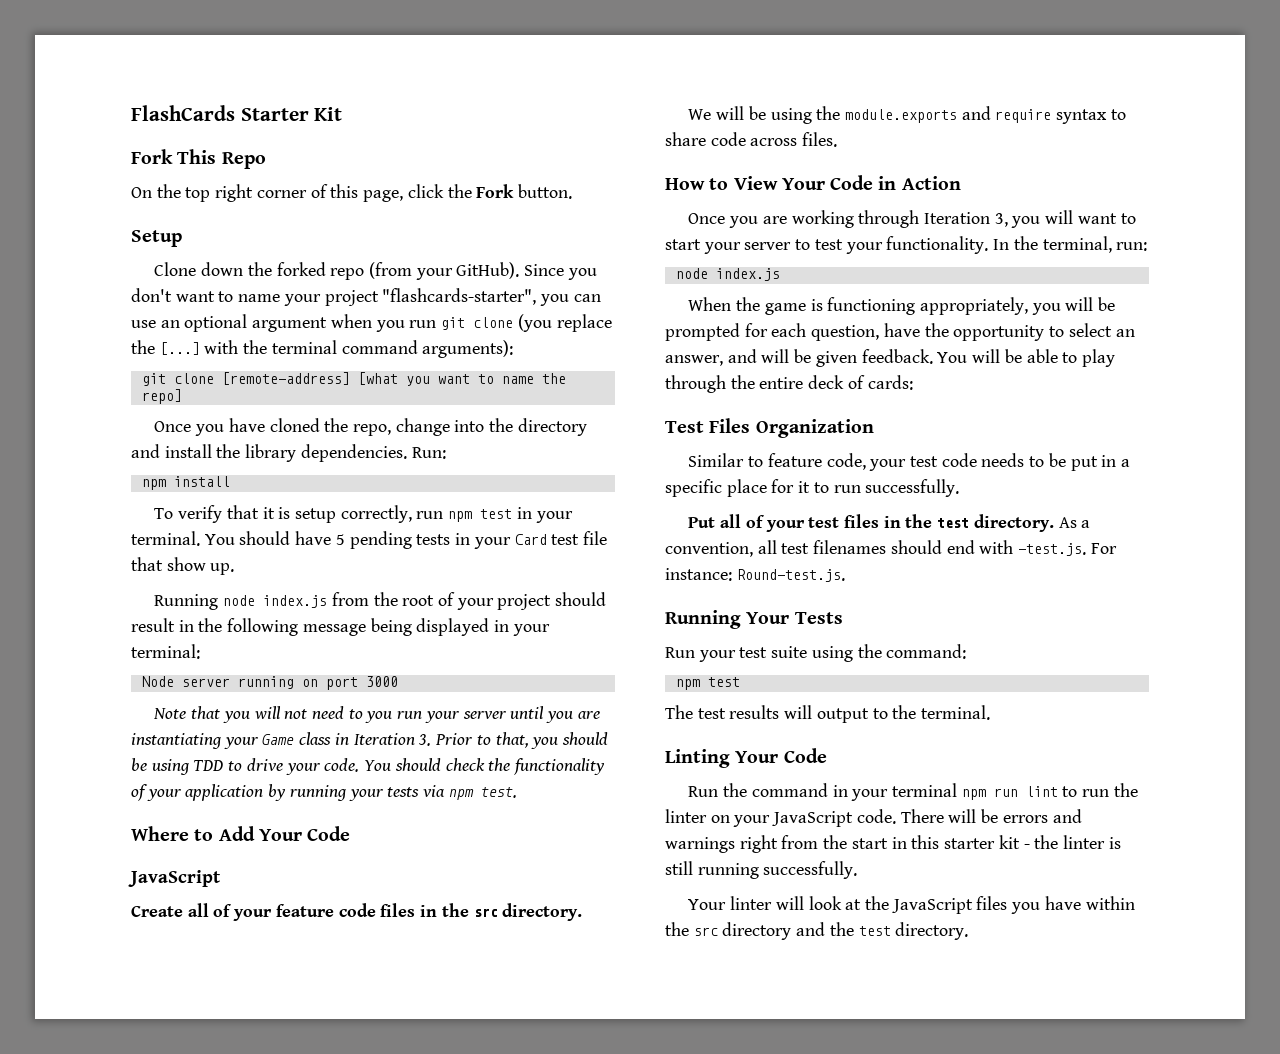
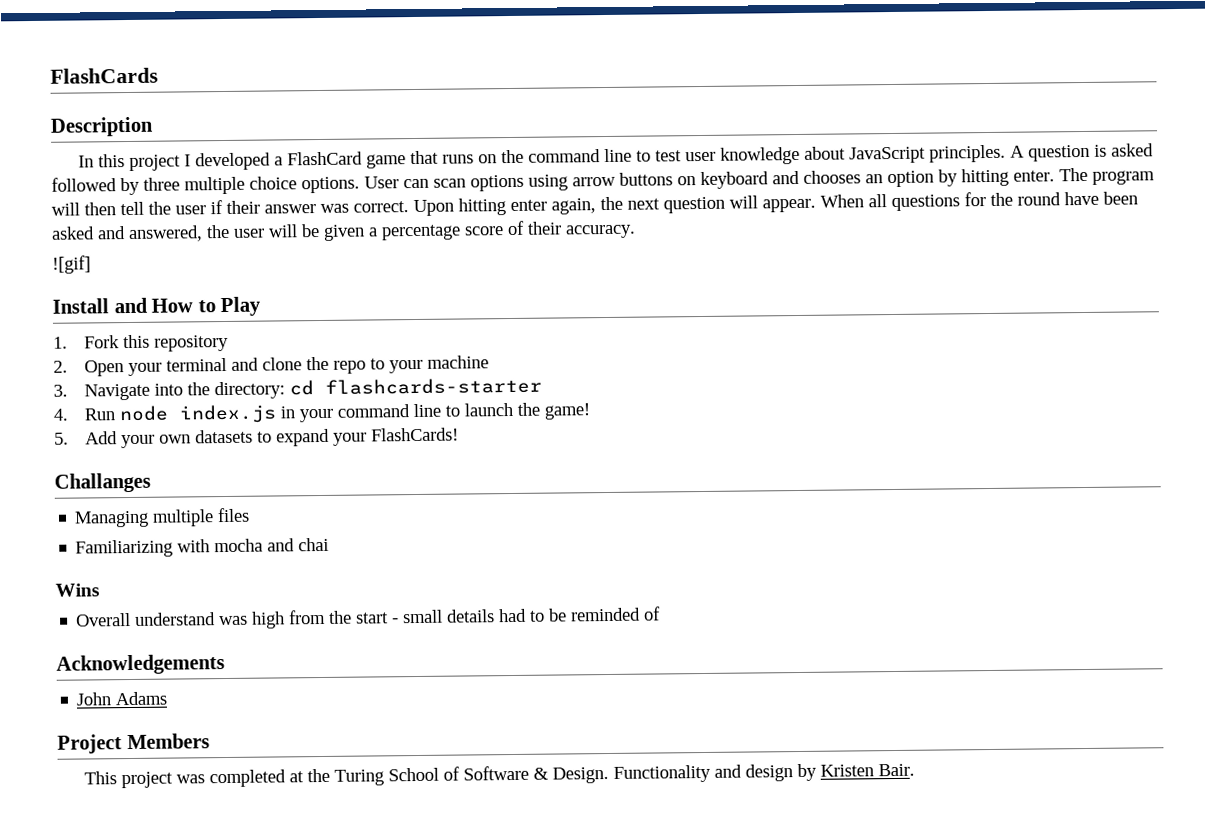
[240,107,343,121] [131,149,266,169] [131,184,572,202] [131,230,182,247] [154,262,597,280] [131,288,601,306] [131,314,612,332] [131,340,514,358] [141,372,566,386] [141,389,182,404] [154,418,587,436] [131,444,446,462] [141,476,230,490] [154,505,573,523] [131,531,607,549] [131,557,235,575] [154,592,607,610] [131,618,550,636] [131,644,200,659] [141,676,398,690] [153,706,600,723] [131,732,608,749] [131,758,605,775] [131,784,517,801] [131,826,351,841] [128,870,221,887] [131,903,583,921] [688,106,1126,124] [665,132,838,147] [665,175,961,190] [688,210,1136,228] [665,236,1148,254] [675,268,780,281] [688,297,1116,315] [665,323,1135,341] [665,349,1115,367] [665,375,913,393] [665,418,874,438] [688,453,1131,471] [665,479,960,497] [688,514,1091,532] [665,540,1117,557] [665,568,845,582] [665,610,843,629] [665,644,967,662] [675,677,740,690] [665,705,991,723] [665,748,827,768] [688,783,1138,801] [665,809,1082,827] [665,835,1121,853] [665,861,858,879] [688,896,1135,914] [665,922,969,940] Starter Kit // Fork This Repo // On the top right corner of this page, click the Fork button. // Setup // Clone down the forked repo (from your GitHub). Since you don't want to name your project "flashcards-starter", you can use an optional argument when you run git clone (you replace the [...] with the terminal command arguments): // git clone [remote-address] [what you want to name the repo] // Once you have cloned the repo, change into the directory and install the library dependencies. Run: // npm install // To verify that it is setup correctly, run npm test in your terminal. You should have 5 pending tests in your Card test file that show up. // Running node index.js from the root of your project should result in the following message being displayed in your terminal: // Node server running on port 3000 // Note that you will not need to you run your server until you are instantiating your Game class in Iteration 3. Prior to that, you should be using TDD to drive your code. You should check the functionality of your application by running your tests via npm test. // Where to Add Your Code // JavaScript // Create all of your feature code files in the src directory. // We will be using the module.exports and require syntax to share code across files. // How to View Your Code in Action // Once you are working through Iteration 3, you will want to start your server to test your functionality. In the terminal, run: // node index.js // When the game is functioning appropriately, you will be prompted for each question, have the opportunity to select an answer, and will be given feedback. You will be able to play through the entire deck of cards: // Test Files Organization // Similar to feature code, your test code needs to be put in a specific place for it to run successfully. // Put all of your test files in the test directory. As a convention, all test filenames should end with -test.js. For instance: Round-test.js. // Running Your Tests // Run your test suite using the command: // npm test // The test results will output to the terminal. // Linting Your Code // Run the command in your terminal npm run lint to run the linter on your JavaScript code. There will be errors and warnings right from the start in this starter kit - the linter is still running successfully. // Your linter will look at the JavaScript files you have within the src directory and the test directory. -> [50,116,154,137] [78,143,1155,171] [51,167,1155,196] [51,191,1138,217] [51,220,636,242] [52,255,91,274] [52,296,262,317] [53,334,229,352] [53,355,489,377] [53,377,542,401] [53,402,591,424] [54,427,459,449] [54,472,151,493] [74,507,251,528] [75,537,330,558] [55,583,100,597] [76,606,662,629] [56,654,225,675] [76,691,168,706] [57,733,210,754] [84,763,916,789] // Description // In this project I developed a FlashCard game that runs on the command line to test user knowledge about JavaScript principles. A question is asked followed by three multiple choice options. User can scan options using arrow buttons on keyboard and chooses an option by hitting enter. The program will then tell the user if their answer was correct. Upon hitting enter again, the next question will appear. When all questions for the round have been asked and answered, the user will be given a percentage score of their accuracy. // ![gif] // Install and How to Play // 1. Fork this repository // 2. Open your terminal and clone the repo to your machine // 3. Navigate into the directory: cd flashcards-starter // 4. Run node index.js in your command line to launch the game! // 5. Add your own datasets to expand your FlashCards! // Challanges // Managing multiple files // Familiarizing with mocha and chai // Wins // Overall understand was high from the start - small details had to be reminded of // Acknowledgements // John Adams // Project Members // This project was completed at the Turing School of Software & Design. Functionality and design by Kristen Bair.

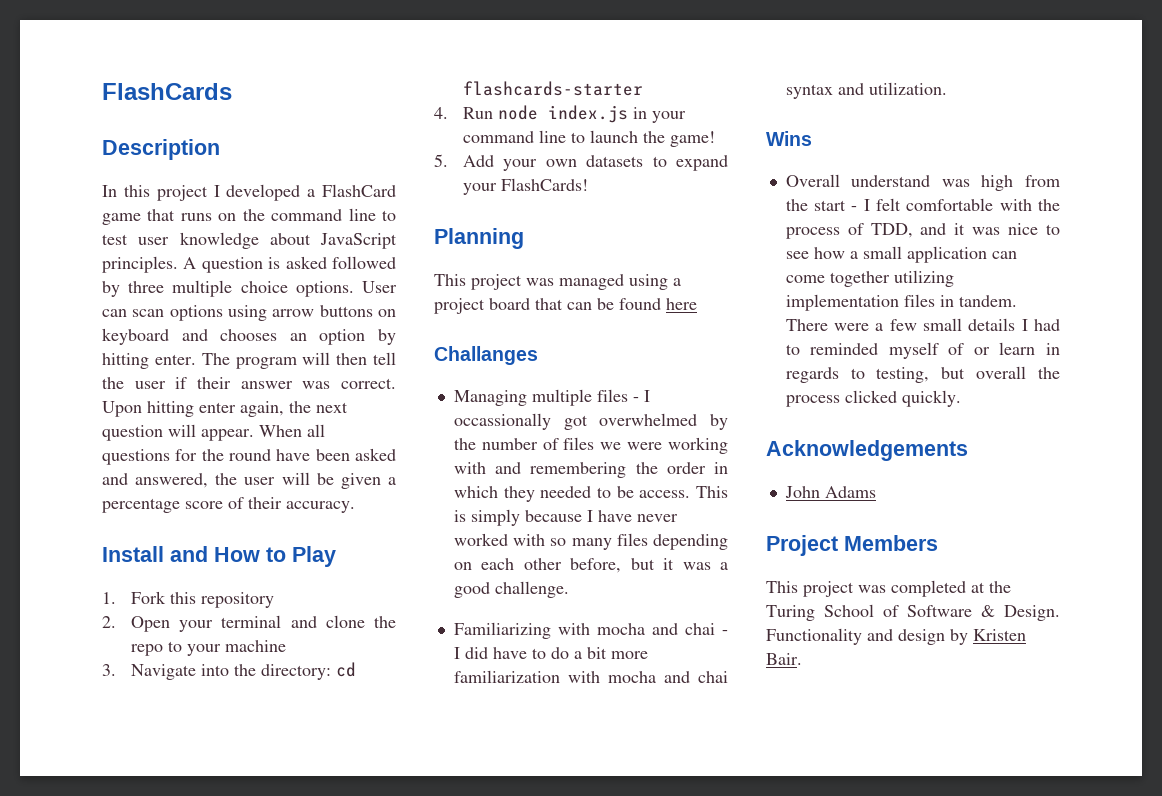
[52,255,91,274] // ![gif] -> (355, 507) none
[54,472,151,493] [74,507,251,528] Challanges // Managing multiple files -> [434,228,524,249] [434,274,681,290] [434,298,697,314] [434,346,538,365] [453,389,650,406] [453,413,728,430] [453,437,728,454] [453,462,728,478] [453,486,728,502] [453,509,678,526] [453,533,728,550] [453,558,728,573] [453,581,569,598] Planning // This project was managed using a project board that can be found here // Challanges // Managing multiple files - I occassionally got overwhelmed by the number of files we were working with and remembering the order in which they needed to be access. This is simply because I have never worked with so many files depending on each other before, but it was a good challenge.
(330, 544) none -> [722,630,728,635] [453,647,648,659] [453,670,728,683] [785,82,947,99] - I did have to do a bit more familiarization with mocha and chai syntax and utilization.
(400, 621) none -> [863,198,1060,211] [785,223,1060,239] [785,246,1017,263] [785,270,954,287] [785,294,1017,311] [785,319,917,331] I felt comfortable with the process of TDD, and it was nice to see how a small application can come together utilizing implementation files in tandem. There were a few
(496, 616) none -> [1021,319,1028,331] I
[548,606,662,622] be reminded of -> [810,342,1060,359] [785,366,1060,383] [785,390,961,407] reminded myself of or learn in regards to testing, but overall the process clicked quickly.

